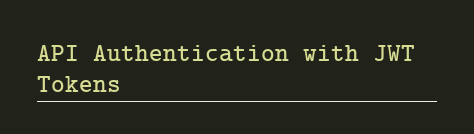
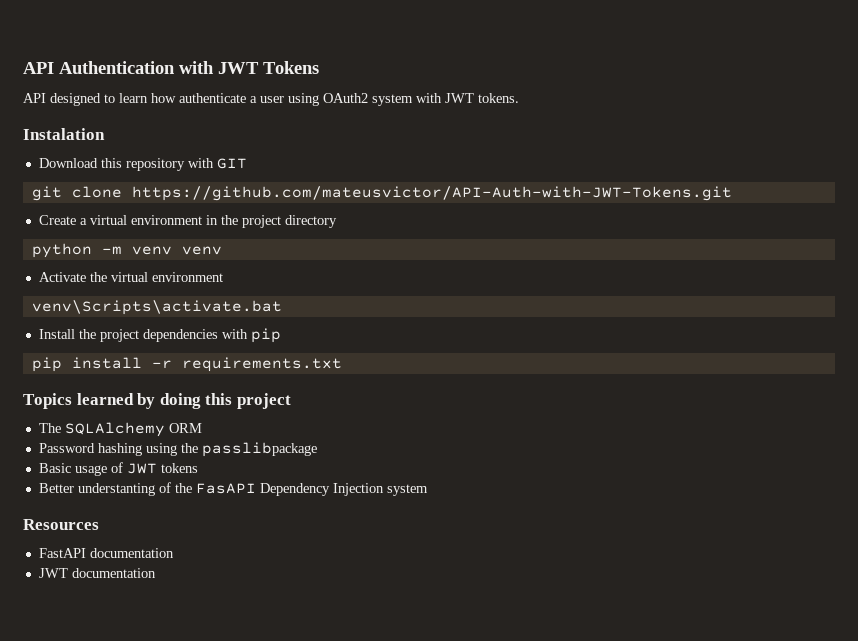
(121, 84) none -> [23,93,519,106] [23,128,105,140] [38,158,247,171] [31,186,732,201] [38,215,337,228] [31,243,222,258] [38,272,223,282] [31,300,282,315] [38,328,281,343] [31,357,342,372] [23,393,291,409] [38,422,202,437] [38,442,317,457] [38,462,198,476] [38,482,428,496] [23,519,99,530] [38,548,174,558] [38,568,156,578] // API designed to learn how authenticate a user using OAuth2 system with JWT tokens. // Instalation // Download this repository with GIT // git clone https://github.com/mateusvictor/API-Auth-with-JWT-Tokens.git // Create a virtual environment in the project directory // python -m venv venv // Activate the virtual environment // venv\Scripts\activate.bat // Install the project dependencies with pip // pip install -r requirements.txt // Topics learned by doing this project // The SQLAlchemy ORM // Password hashing using the passlibpackage // Basic usage of JWT tokens // Better understanting of the FasAPI Dependency Injection system // Resources // FastAPI documentation // JWT documentation

